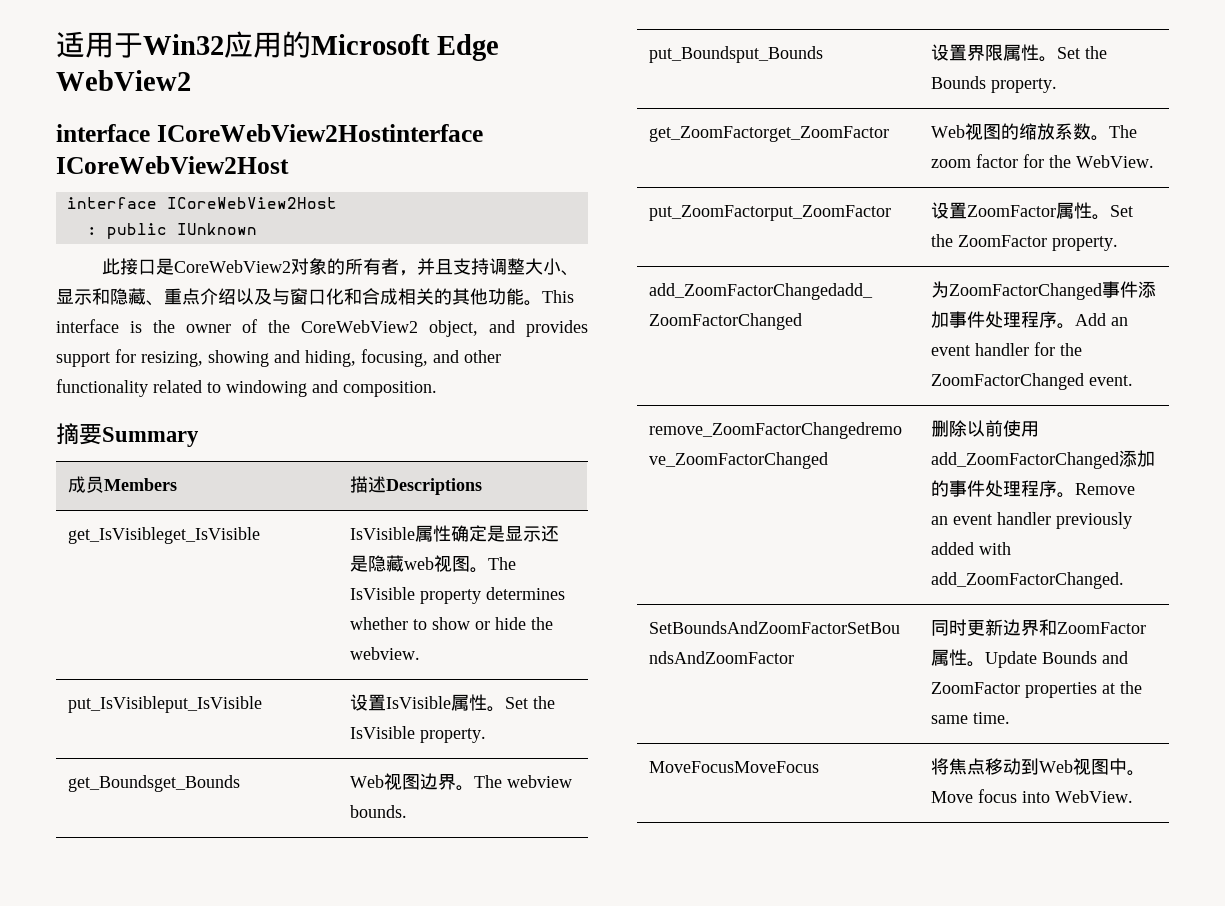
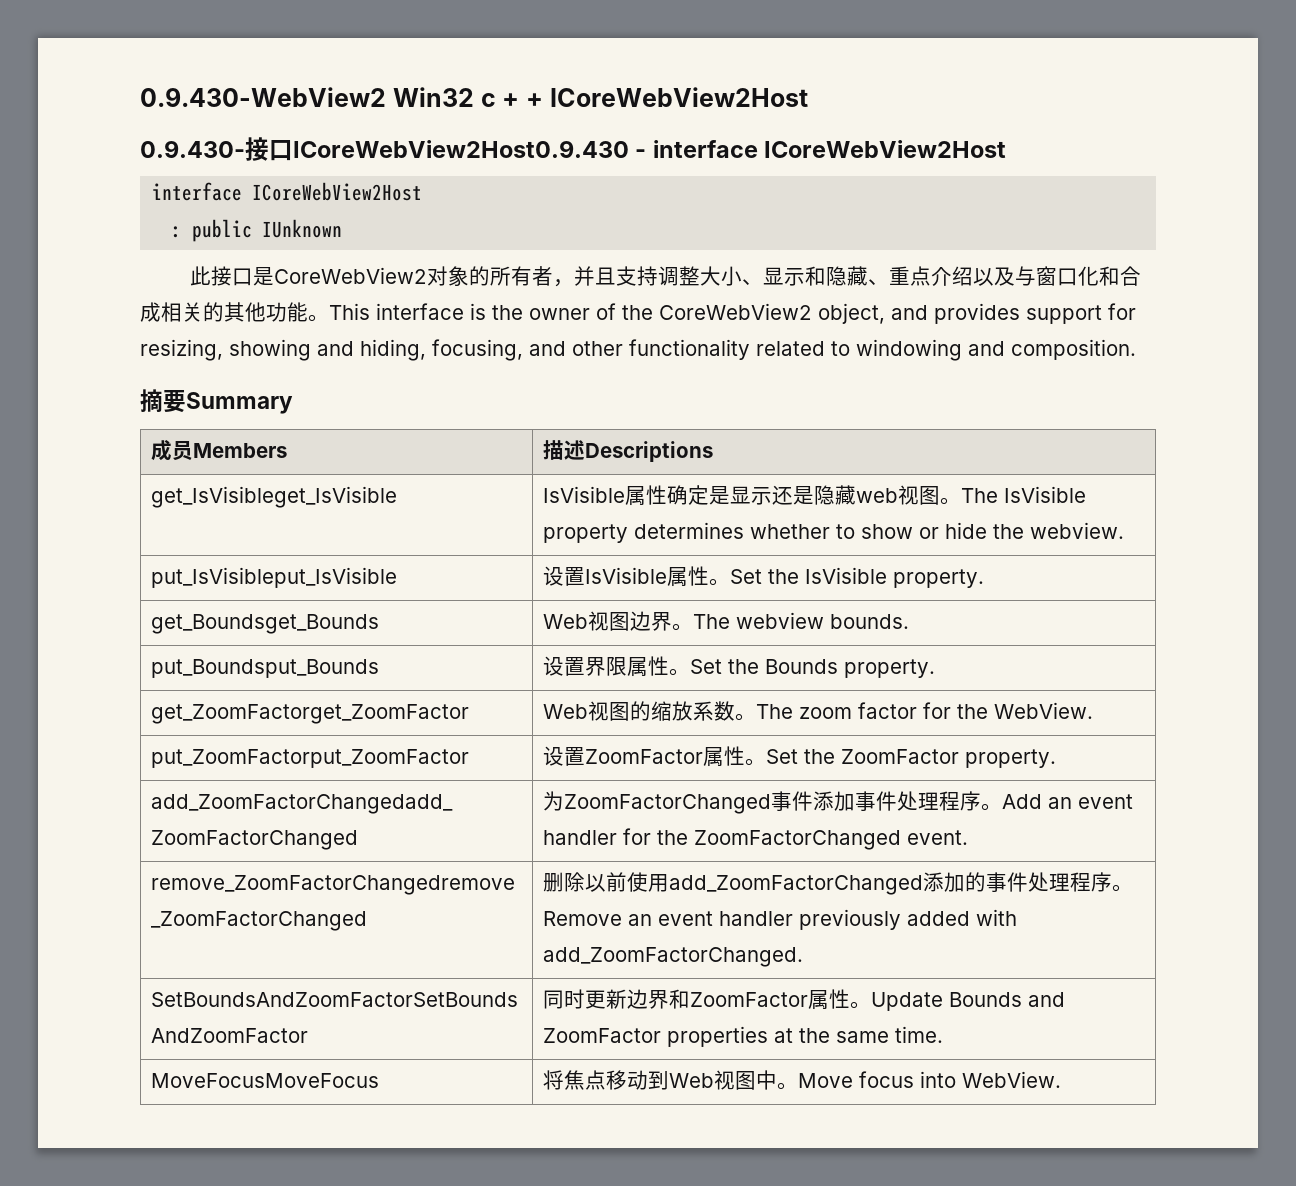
[56,31,499,61] [56,70,191,91] [56,124,483,142] 适用于Win32应用的Microsoft Edge WebView2 // interface ICoreWebView2Hostinterface -> [140,87,808,107] [140,137,758,161] 0.9.430-WebView2 Win32 c + + ICoreWebView2Host // 0.9.430-接口ICoreWebView2Host0.9.430 - interface

